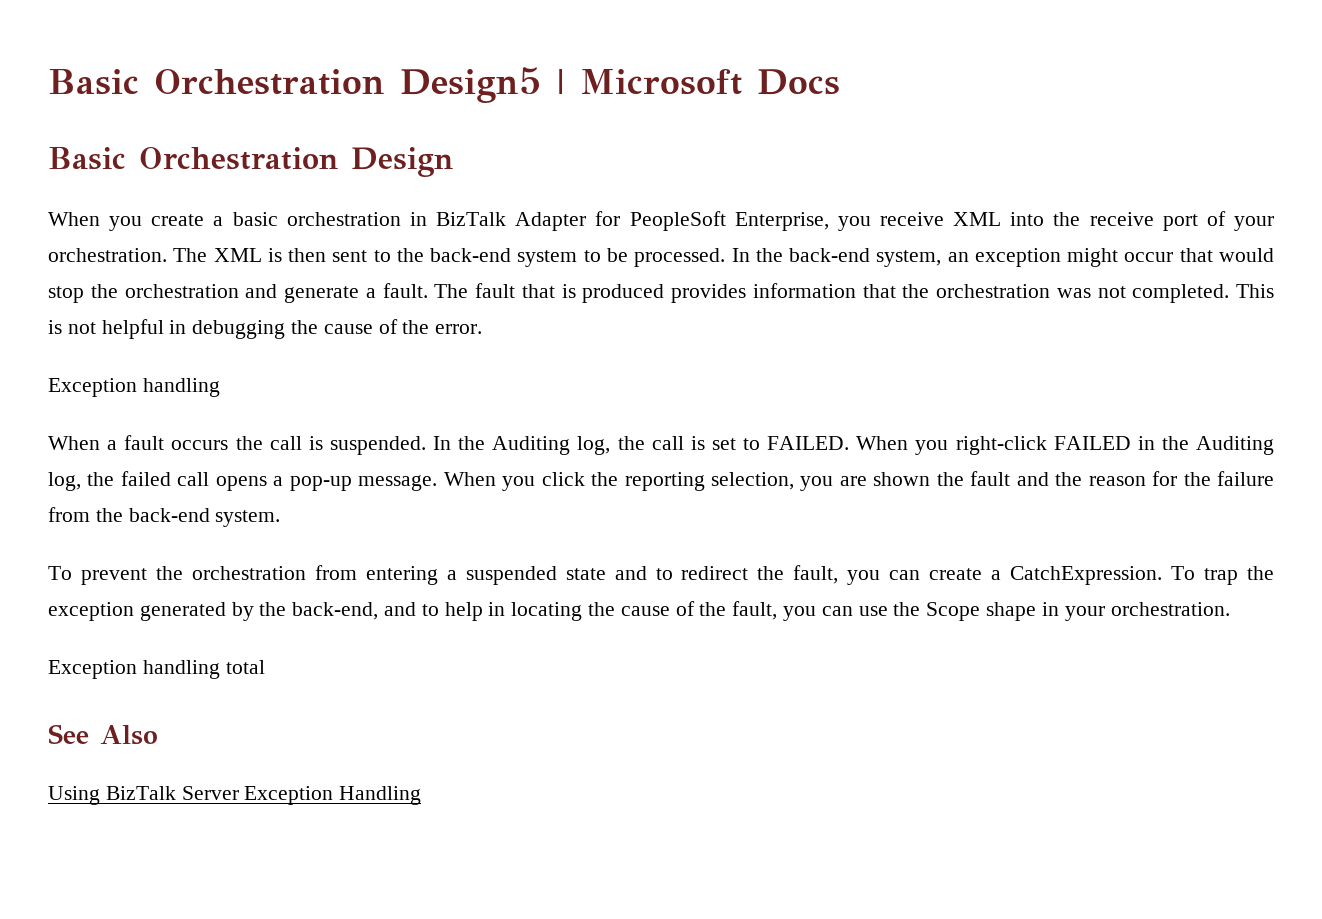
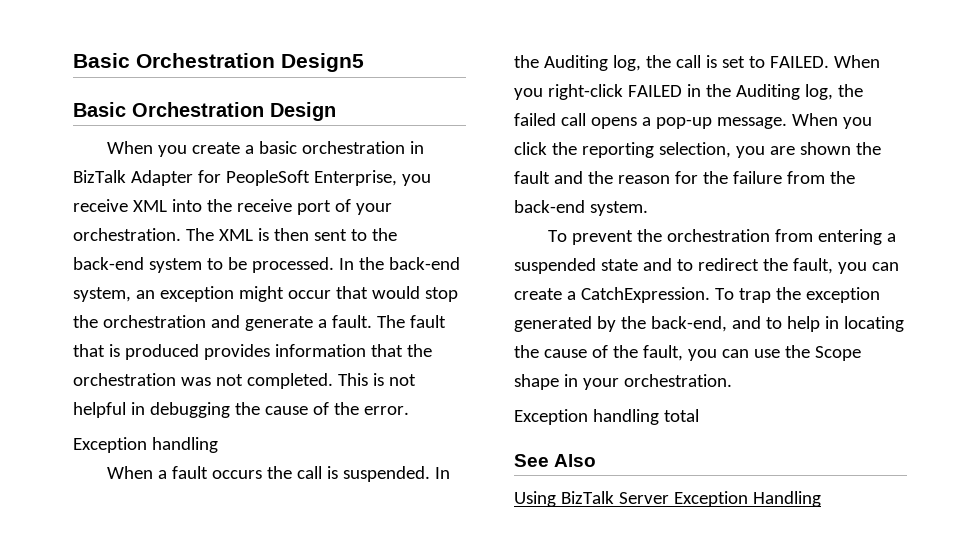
[556,69,840,95] | Microsoft Docs -> (364, 62) none

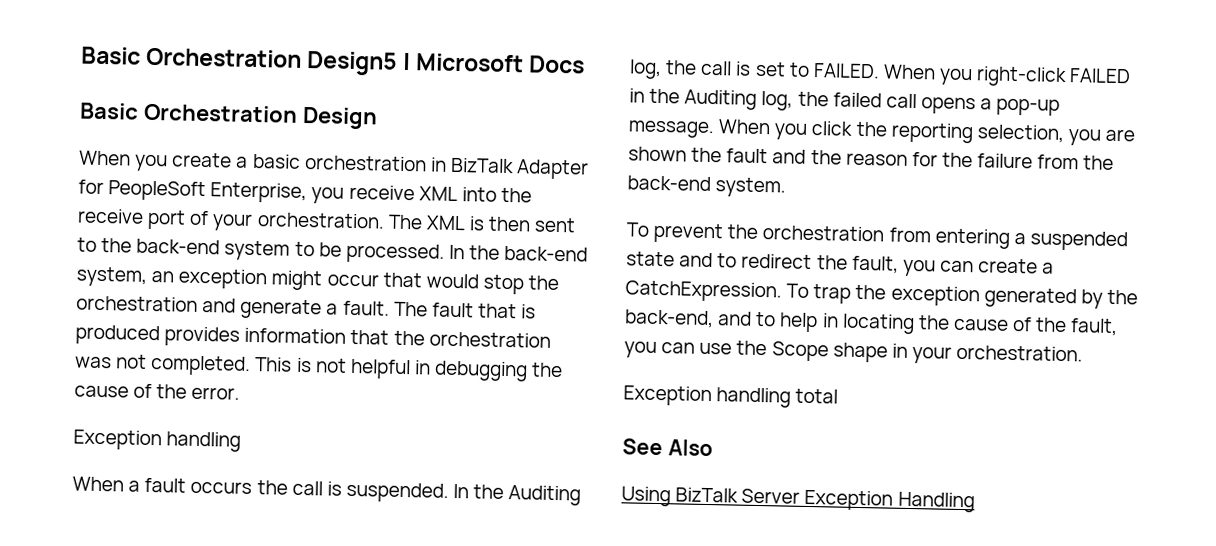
(364, 62) none -> [401,52,586,74] | Microsoft Docs

